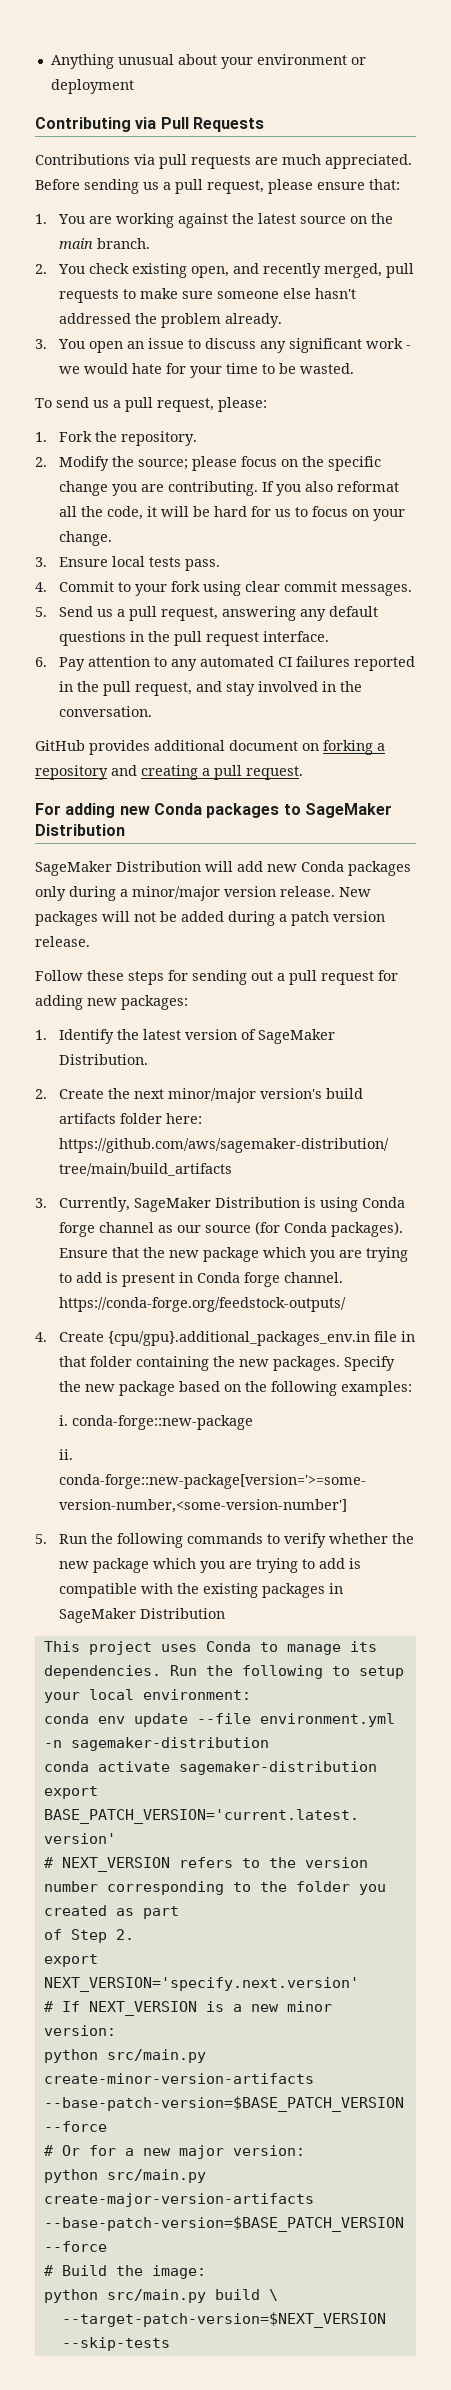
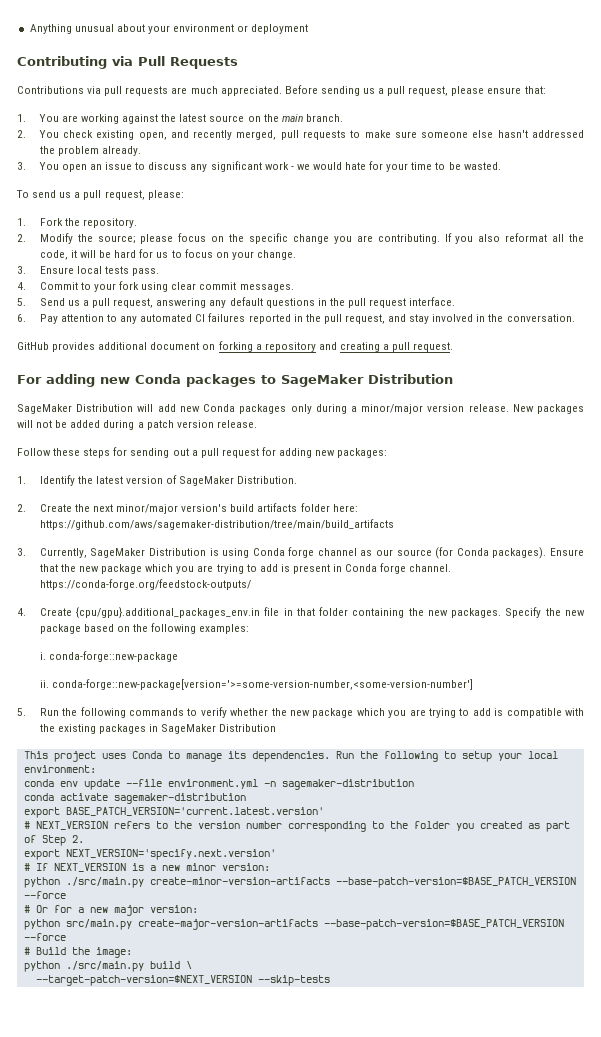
[106,2049,206,2063] src/main.py -> [65,877,144,888] ./src/main.py
[106,2289,206,2303] src/main.py -> [65,961,144,972] ./src/main.py

